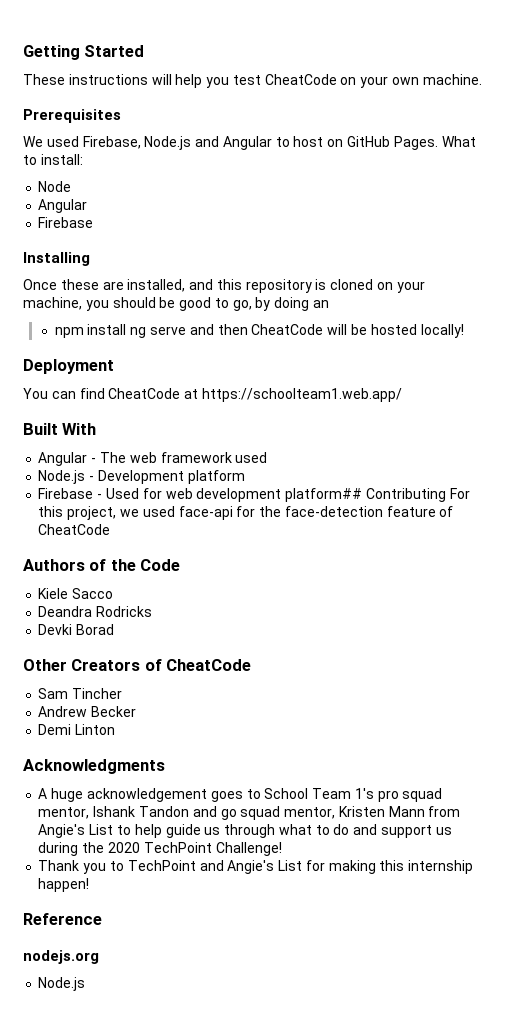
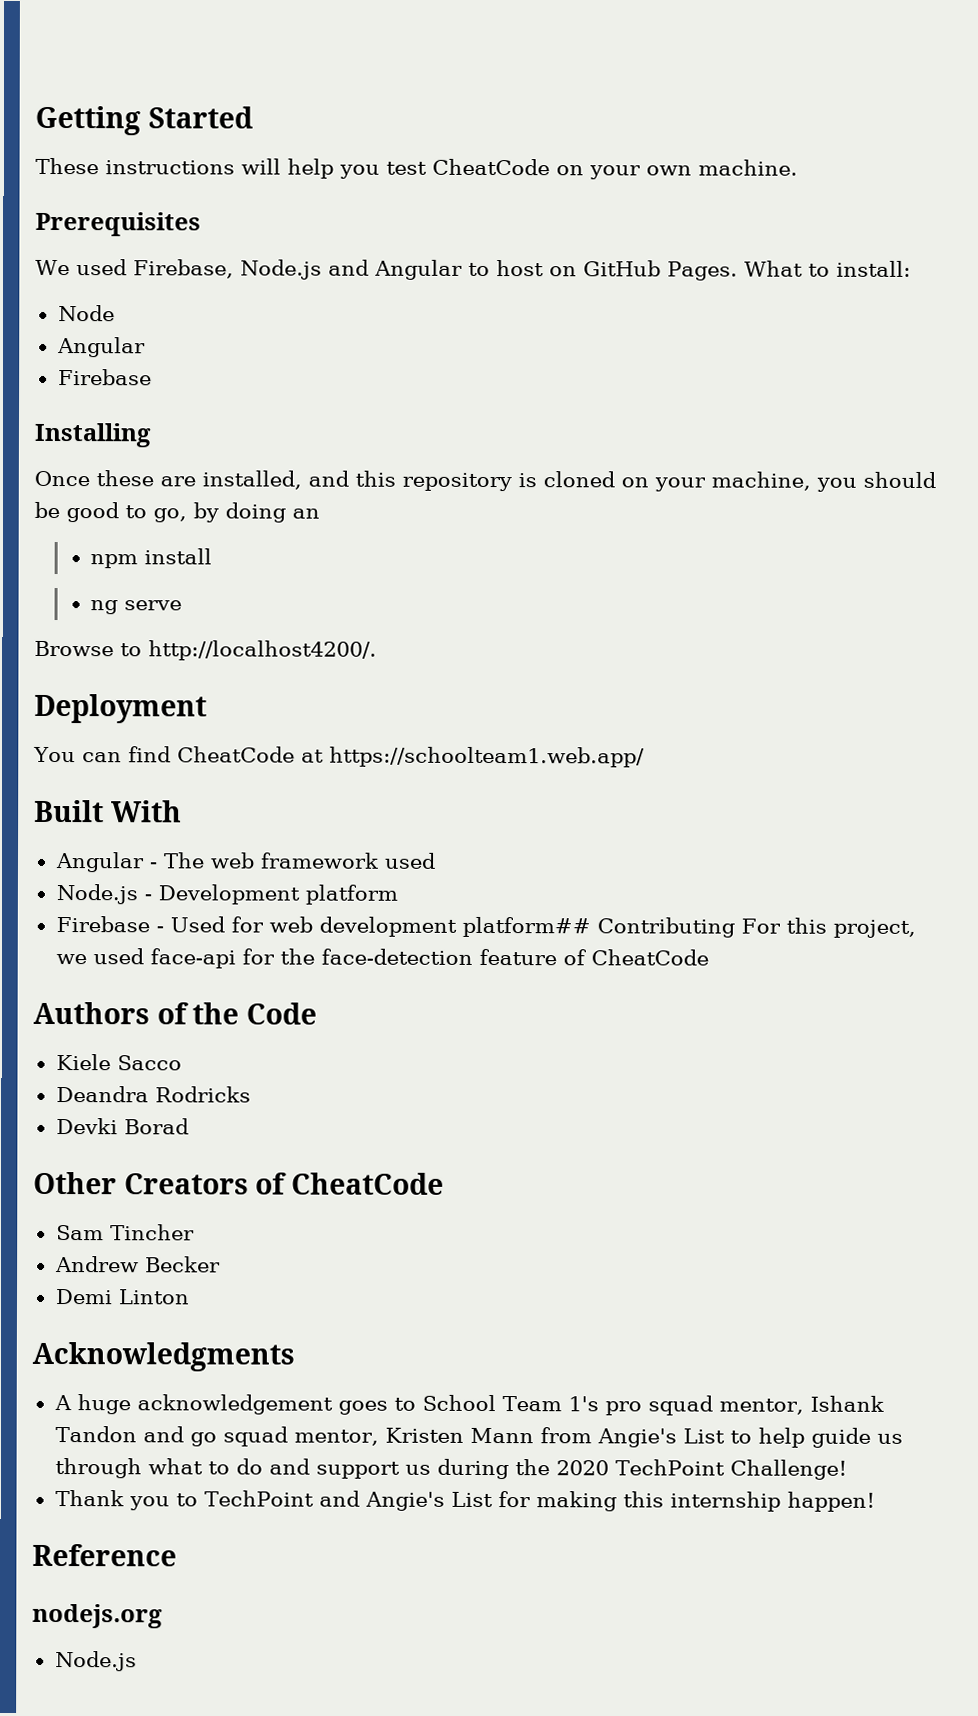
(127, 329) none -> (213, 556) //
[189,324,464,338] and then CheatCode will be hosted locally! -> [34,640,377,661] // Browse to http://localhost4200/.

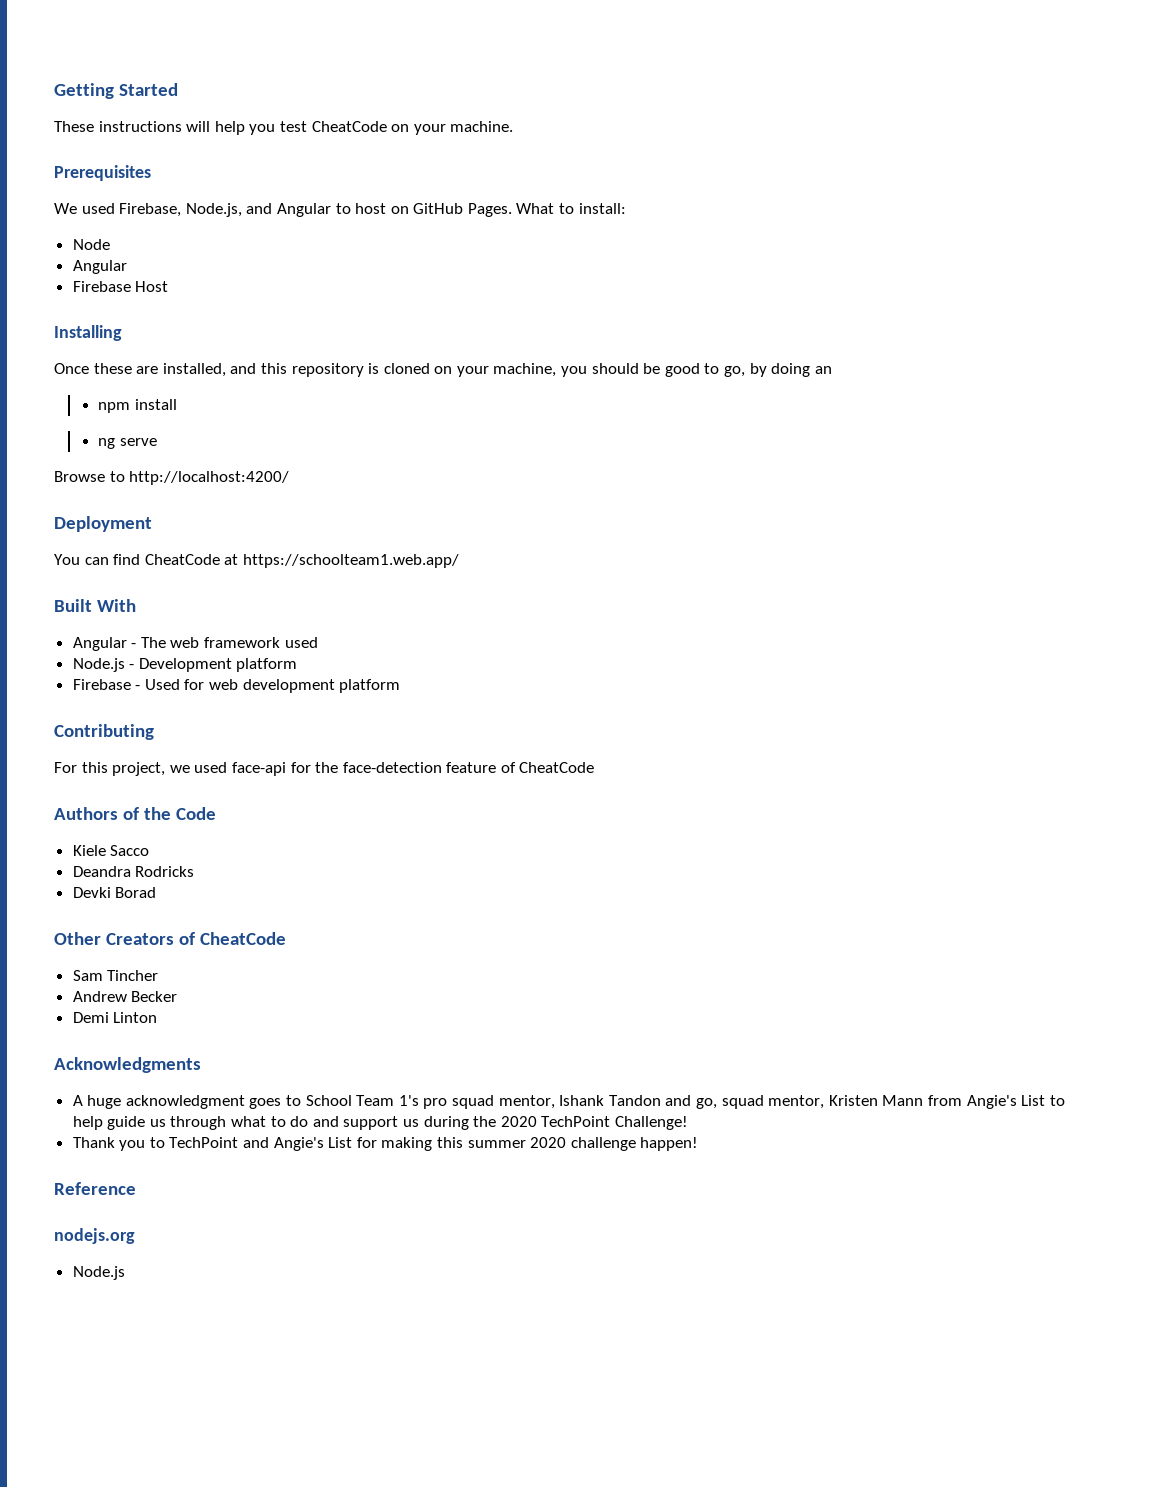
[646,165,692,176] own -> (446, 129) none
[239,259,322,280] Node.js -> [185,203,242,217] Node.js,
(152, 377) none -> [135,281,169,292] Host
[148,640,377,661] http://localhost4200/. -> [129,471,290,485] http://localhost:4200/
[461,916,591,938] platform## -> [339,679,401,693] platform //
(735, 927) none -> (154, 732) //
[136,1394,333,1415] acknowledgement -> [125,1095,245,1109] acknowledgment
[189,1432,217,1447] go -> [695,1098,717,1109] go,
[669,1491,781,1512] internship -> [467,1137,636,1151] summer 2020 challenge

